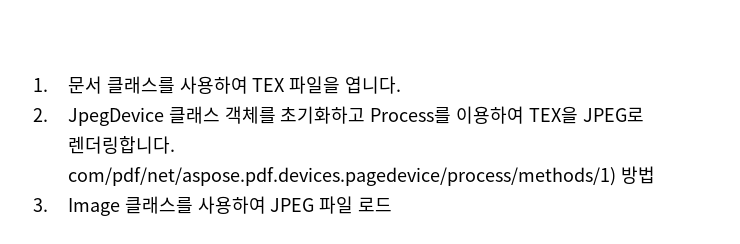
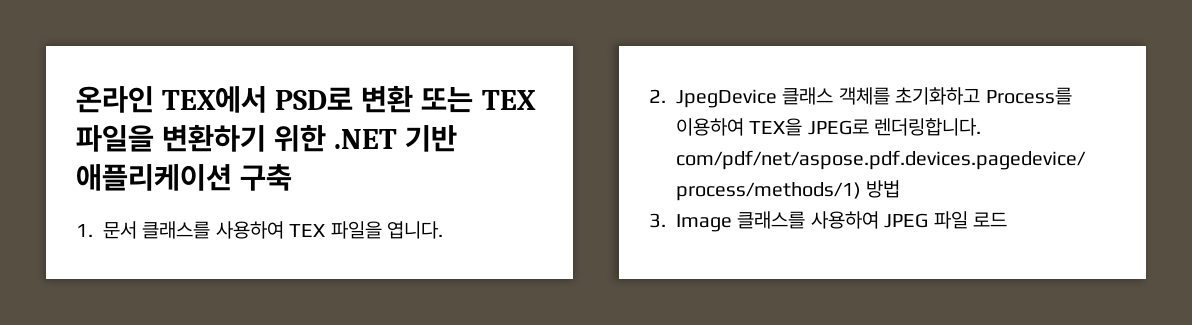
(33, 85) none -> [76,85,536,113] [76,124,458,152] [76,164,293,191] 온라인 TEX에서 PSD로 변환 또는 TEX 파일을 변환하기 위한 .NET 기반 애플리케이션 구축 //

